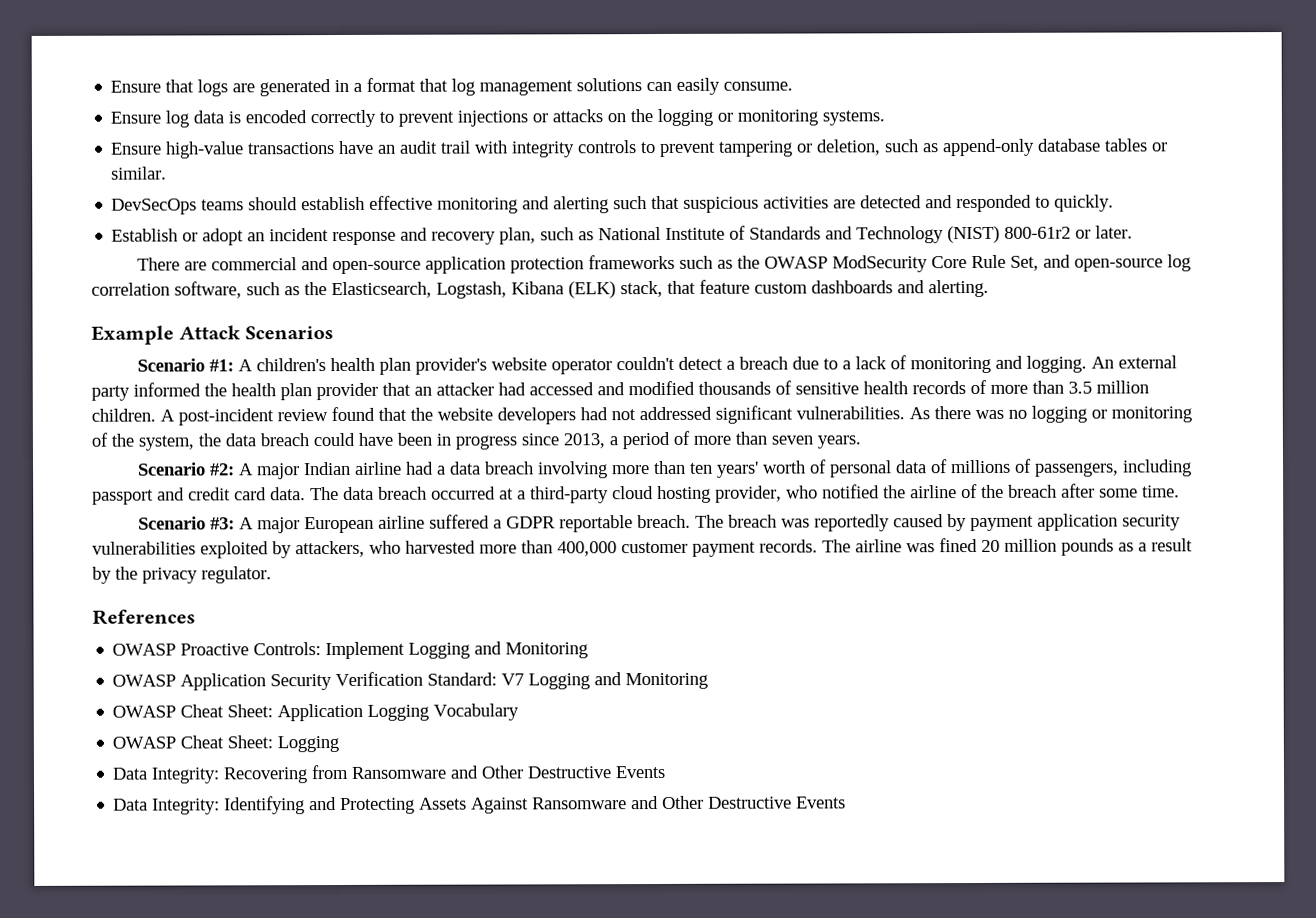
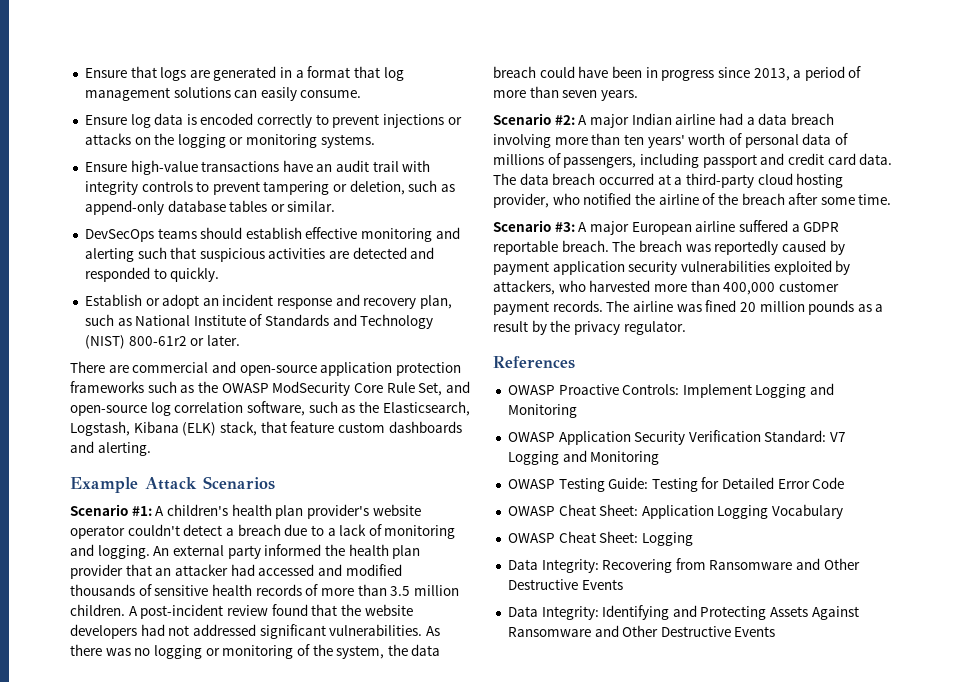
(709, 681) none -> [507,477,845,492] // OWASP Testing Guide: Testing for Detailed Error Code

